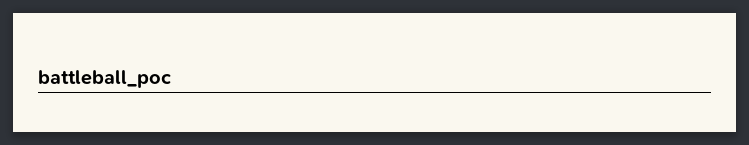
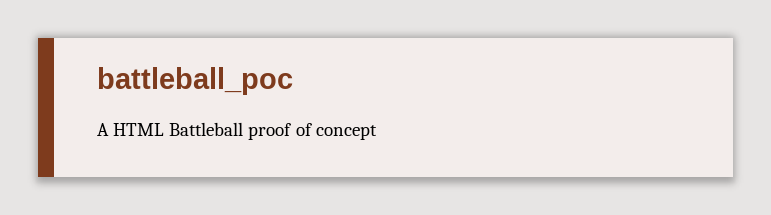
(172, 79) none -> [97,122,377,140] // A HTML Battleball proof of concept

